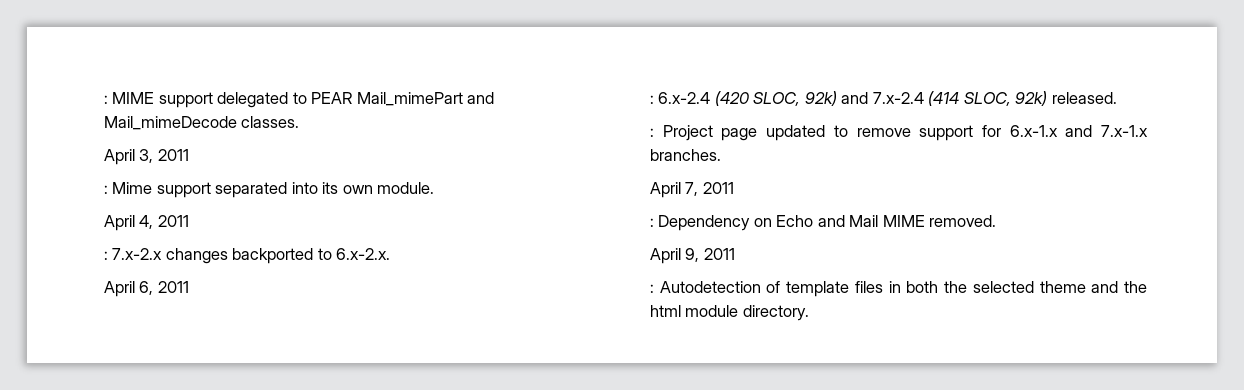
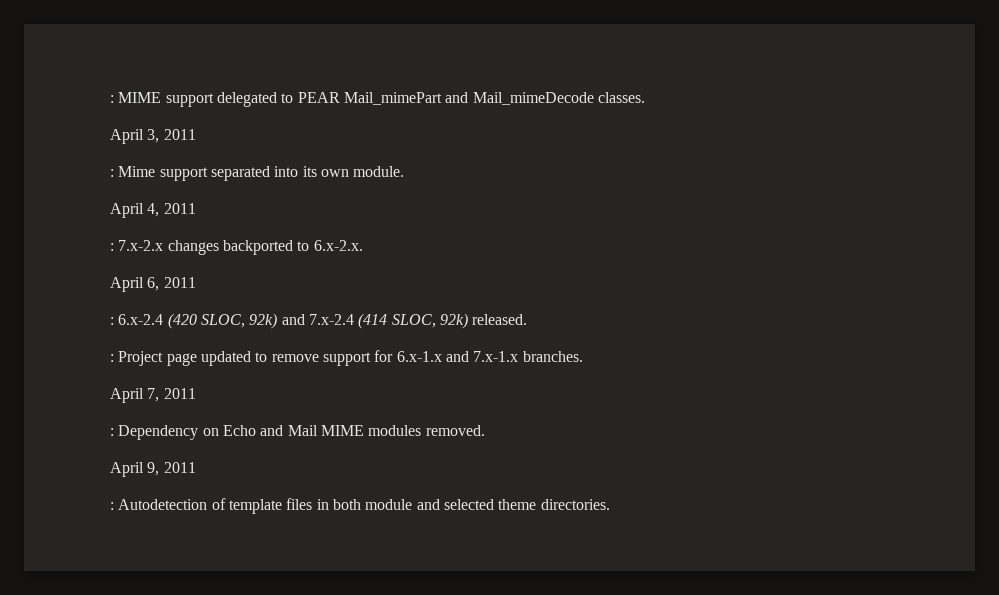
(925, 221) none -> [368,425,422,436] modules
[944,281,1147,293] [650,305,809,321] the selected theme and the html module directory. -> [365,499,610,510] module and selected theme directories.

